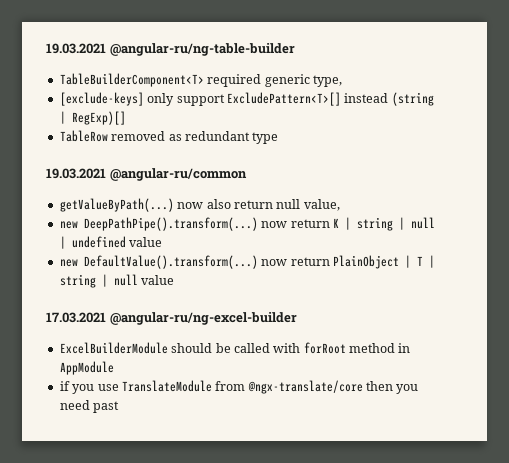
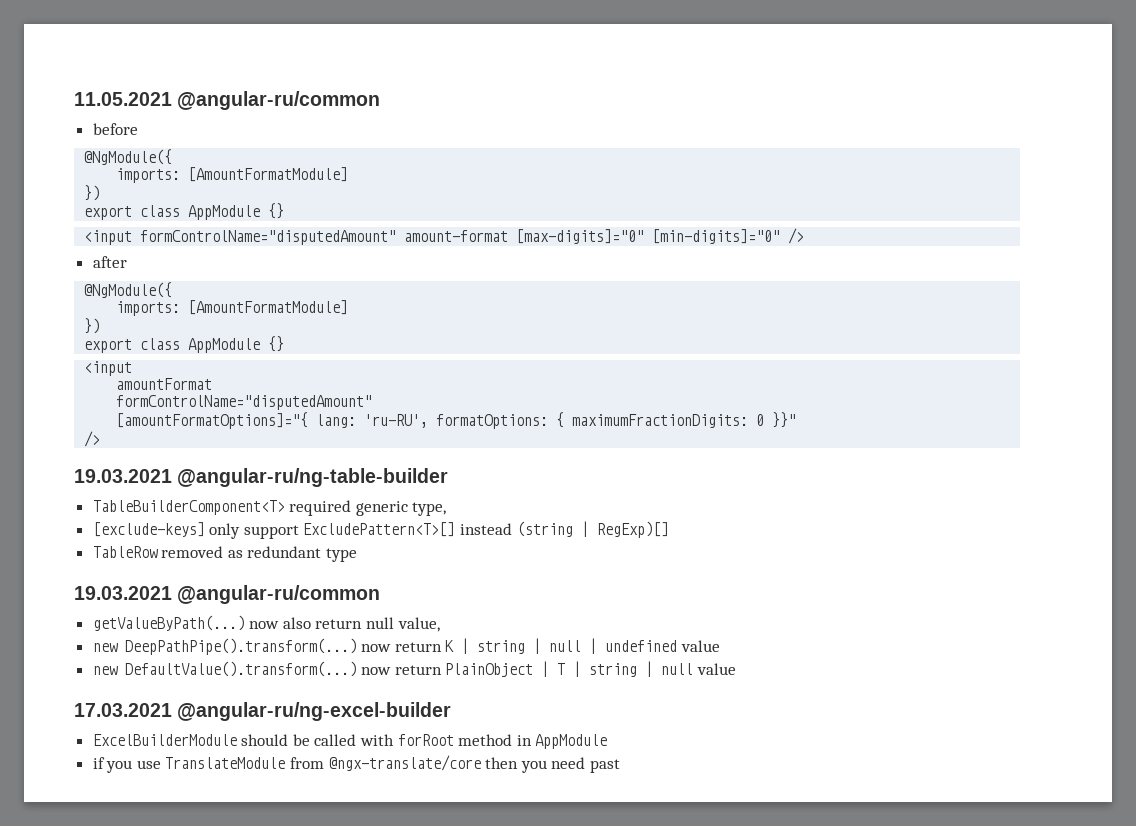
(46, 48) none -> [74,91,381,110] [92,123,138,135] [84,149,173,165] [116,167,349,183] [84,185,101,201] [84,203,285,220] [84,228,805,245] [92,256,127,268] [84,282,173,298] [116,300,349,316] [84,318,101,334] [84,336,285,353] [84,361,133,376] [116,378,213,390] [116,395,373,410] [116,412,797,429] [84,431,101,447] 11.05.2021 @angular-ru/common // before // @NgModule({ // imports: [AmountFormatModule] // }) // export class AppModule {} // <input formControlName="disputedAmount" amount-format [max-digits]="0" [min-digits]="0" /> // after // @NgModule({ // imports: [AmountFormatModule] // }) // export class AppModule {} // <input // amountFormat // formControlName="disputedAmount" // [amountFormatOptions]="{ lang: 'ru-RU', formatOptions: { maximumFractionDigits: 0 }}" // /> //

